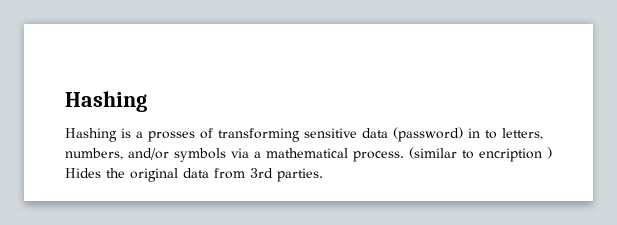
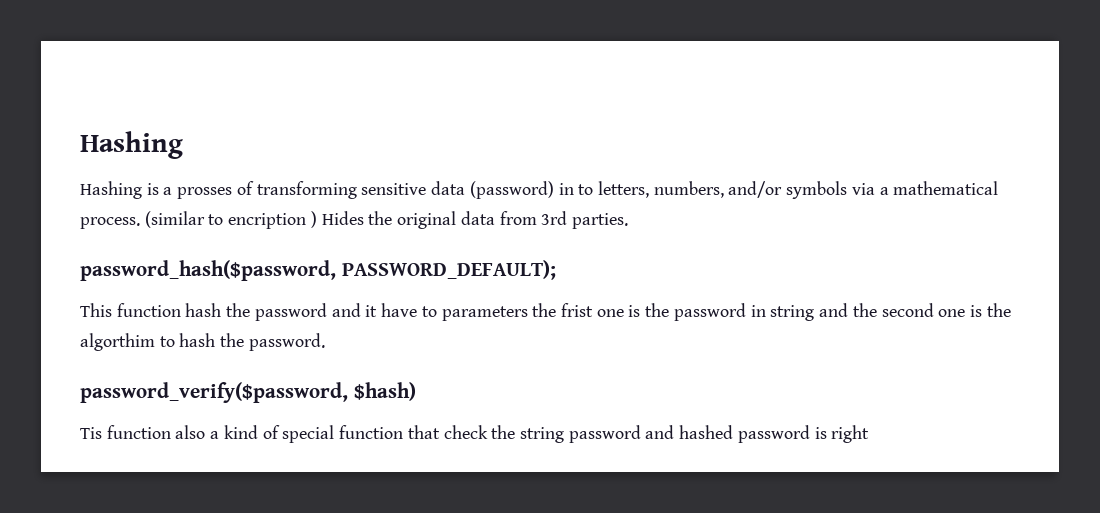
(323, 175) none -> [80,260,556,281] [80,303,1011,321] [80,333,325,351] [80,382,416,403] [80,425,870,443] // password_hash($password, PASSWORD_DEFAULT); // This function hash the password and it have to parameters the frist one is the password in string and the second one is the algorthim to hash the password. // password_verify($password, $hash) // Tis function also a kind of special function that check the string password and hashed password is right

